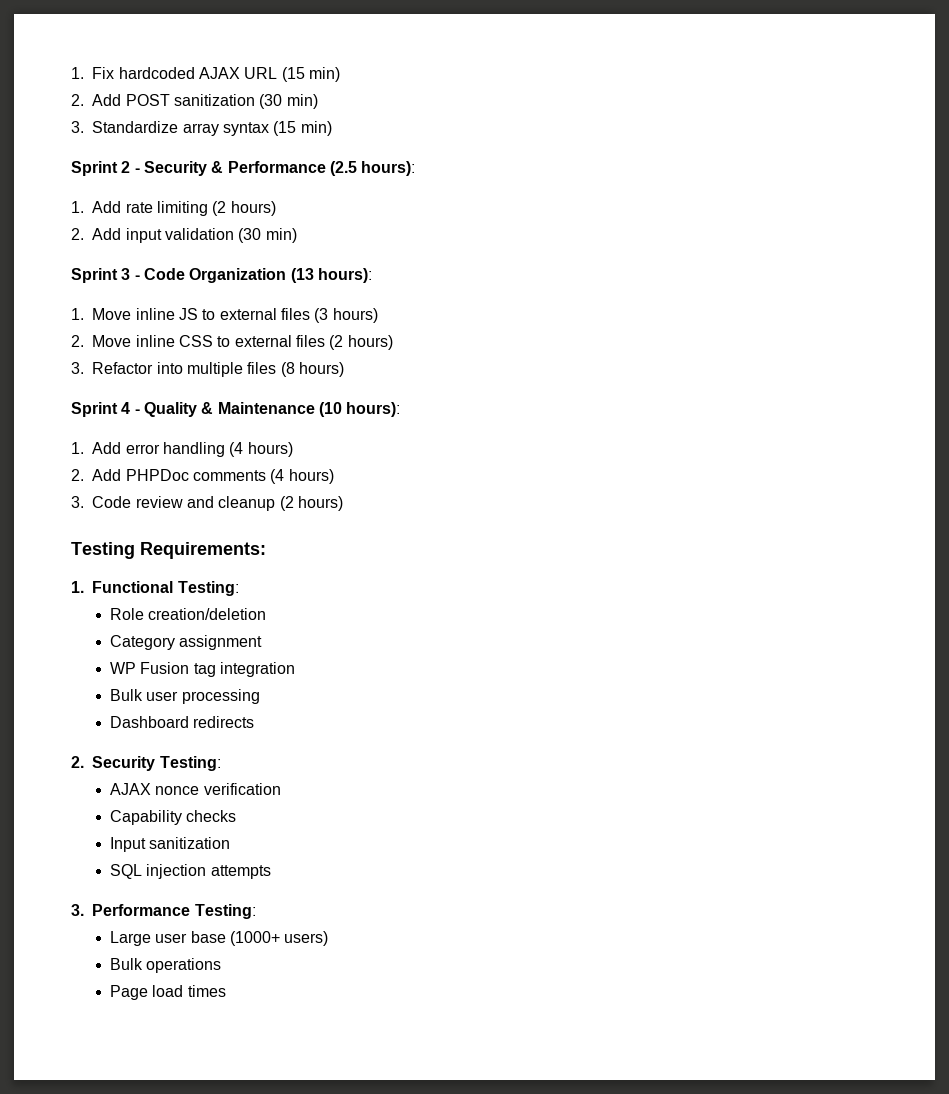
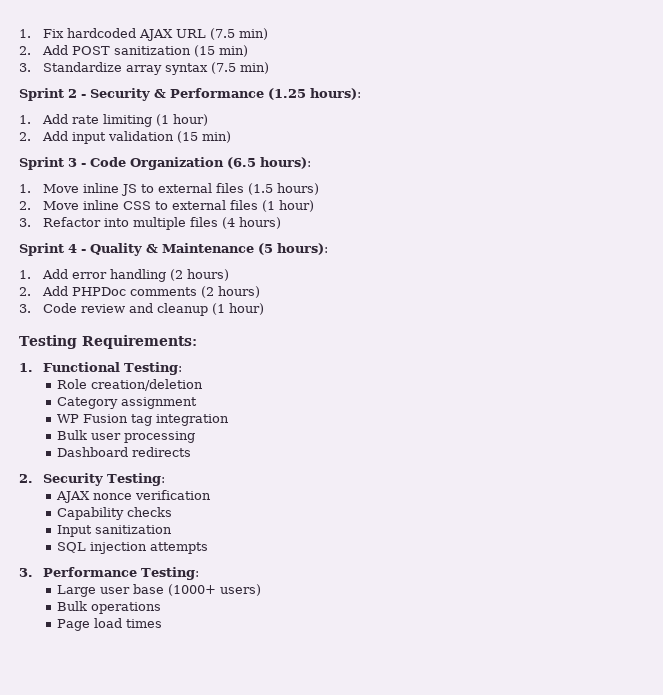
[281,67,305,82] (15 -> [210,28,236,40] (7.5
[259,94,283,109] (30 -> [194,45,216,57] (15
[273,121,297,136] (15 -> [211,62,237,74] (7.5
[329,161,357,176] (2.5 -> [268,88,306,100] (1.25
[212,201,276,216] (2 hours) -> [156,114,209,126] (1 hour)
[238,228,262,243] (30 -> [177,131,199,143] (15
[290,268,314,283] (13 -> [227,157,256,169] (6.5
[314,308,329,323] (3 -> [248,183,274,195] (1.5
[329,335,393,350] (2 hours) -> [262,200,315,212] (1 hour)
[280,362,295,377] (8 -> [222,217,236,229] (4
[318,402,342,417] (10 -> [258,243,273,255] (5
[229,442,244,457] (4 -> [170,269,184,281] (2
[270,469,285,484] (4 -> [201,286,215,298] (2
[279,496,343,511] (2 hours) -> [212,303,265,315] (1 hour)

